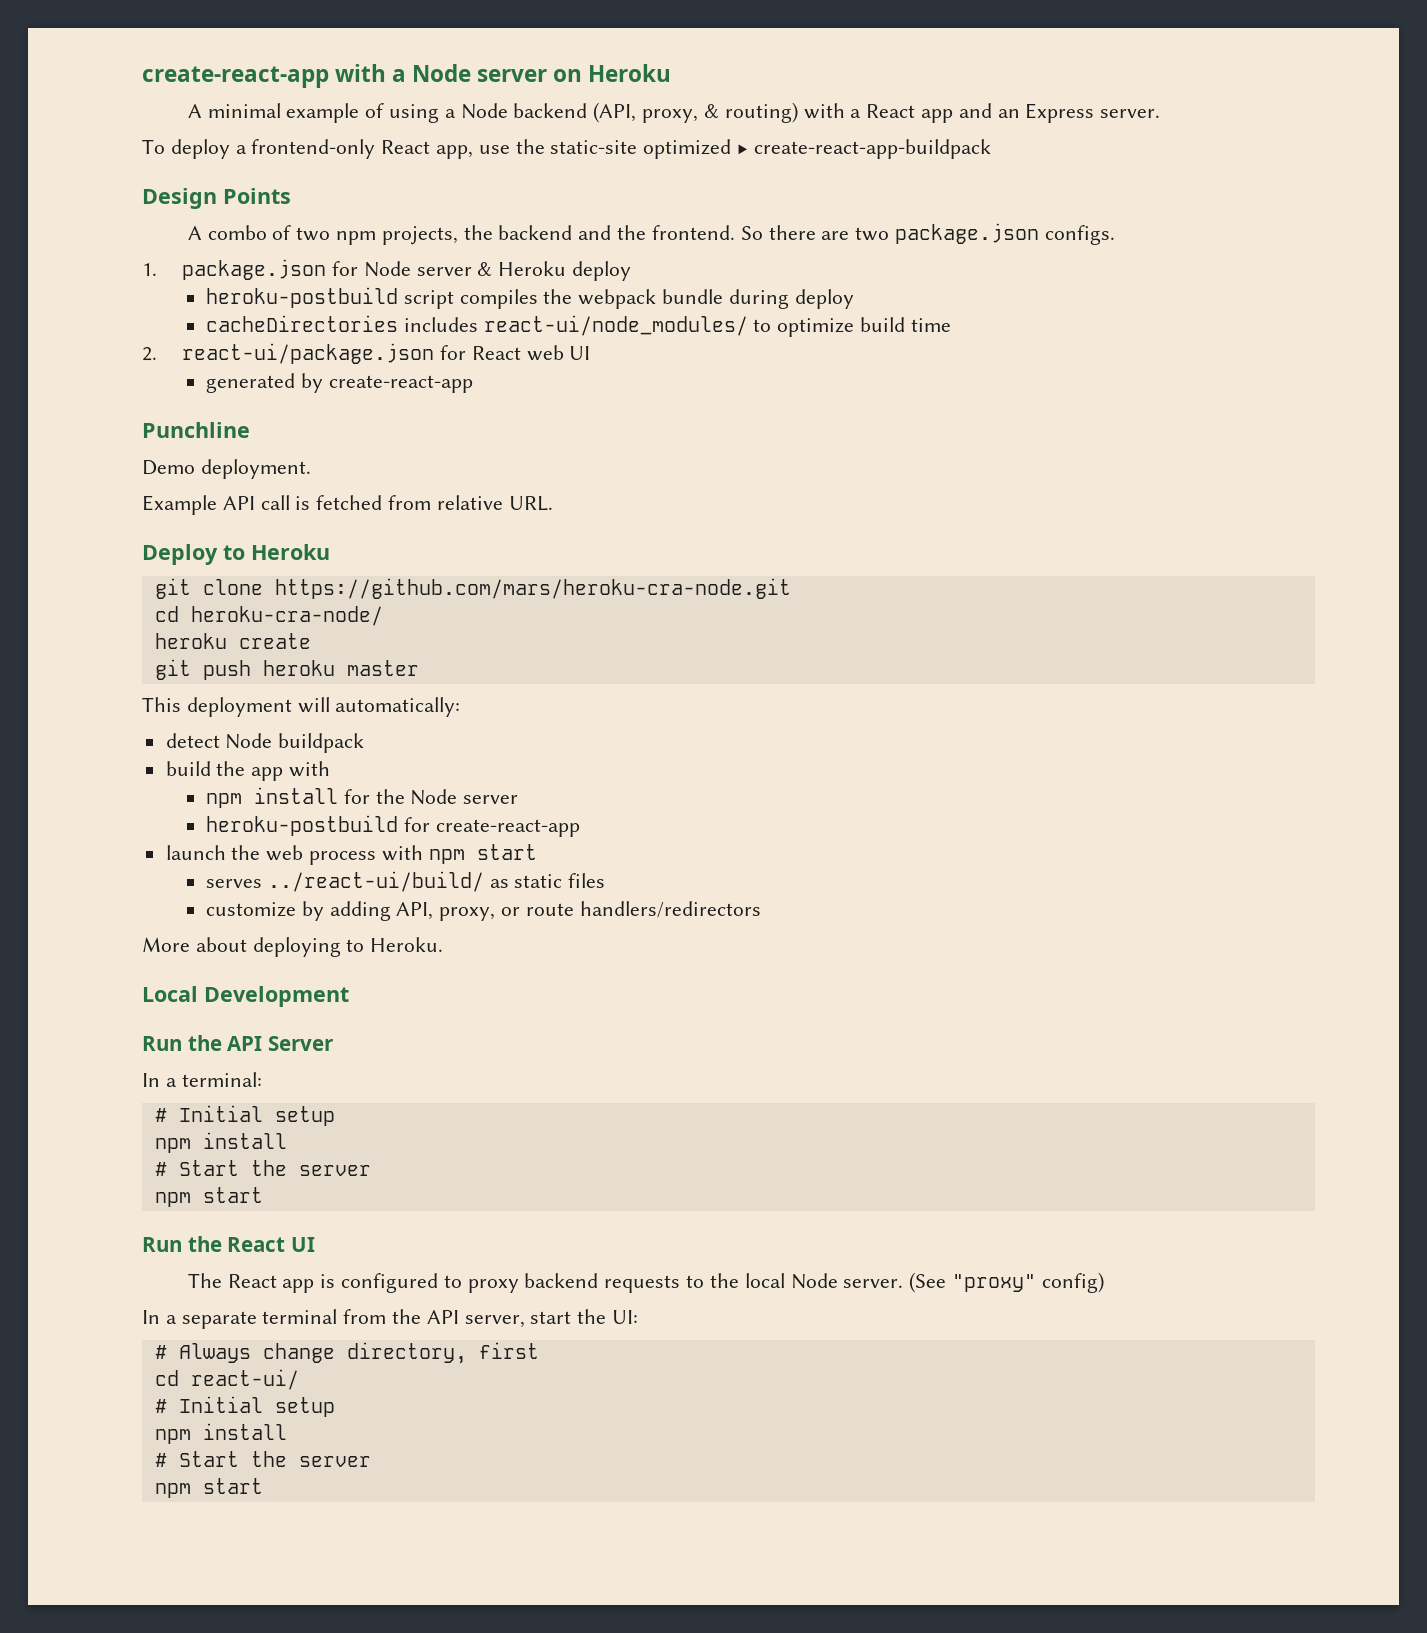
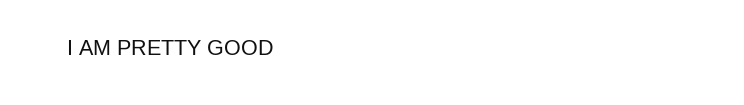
[142,64,672,88] [187,102,1161,123] [142,139,991,159] [142,188,291,209] [187,223,1115,245] [142,259,632,281] [205,287,854,309] [205,315,951,337] [142,343,591,364] [205,373,473,393] [142,422,250,438] [142,459,311,479] [142,495,553,515] [142,544,330,565] [154,578,791,599] [154,606,383,626] [154,633,311,649] [154,659,419,680] [142,697,461,717] [165,733,365,753] [165,761,331,781] [205,787,519,808] [205,815,580,837] [165,844,537,865] [205,871,606,892] [205,901,761,921] [142,937,444,957] [142,986,349,1007] [142,1035,333,1051] [142,1072,262,1087] [154,1105,335,1126] [154,1132,287,1153] [154,1160,371,1176] [154,1187,263,1207] [142,1236,315,1252] [187,1272,1104,1293] [142,1309,639,1329] [154,1342,539,1364] [154,1369,299,1390] [154,1396,335,1417] [154,1423,287,1444] [154,1451,371,1467] [154,1478,263,1498] create-react-app with a Node server on Heroku // A minimal example of using a Node backend (API, proxy, & routing) with a React app and an Express server. // To deploy a frontend-only React app, use the static-site optimized ▶ create-react-app-buildpack // Design Points // A combo of two npm projects, the backend and the frontend. So there are two package.json configs. // 1. package.json for Node server & Heroku deploy // heroku-postbuild script compiles the webpack bundle during deploy // cacheDirectories includes react-ui/node_modules/ to optimize build time // 2. react-ui/package.json for React web UI // generated by create-react-app // Punchline // Demo deployment. // Example API call is fetched from relative URL. // Deploy to Heroku // git clone https://github.com/mars/heroku-cra-node.git // cd heroku-cra-node/ // heroku create // git push heroku master // This deployment will automatically: // detect Node buildpack // build the app with // npm install for the Node server // heroku-postbuild for create-react-app // launch the web process with npm start // serves ../react-ui/build/ as static files // customize by adding API, proxy, or route handlers/redirectors // More about deploying to Heroku. // Local Development // Run the API Server // In a terminal: // # Initial setup // npm install // # Start the server // npm start // Run the React UI // The React app is configured to proxy backend requests to the local Node server. (See "proxy" config) // In a separate terminal from the API server, start the UI: // # Always change directory, first // cd react-ui/ // # Initial setup // npm install // # Start the server // npm start -> [67,40,274,55] I AM PRETTY GOOD

